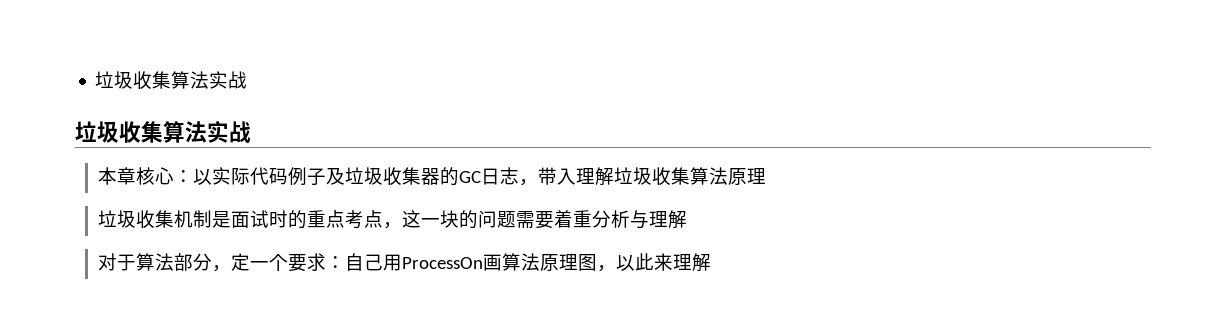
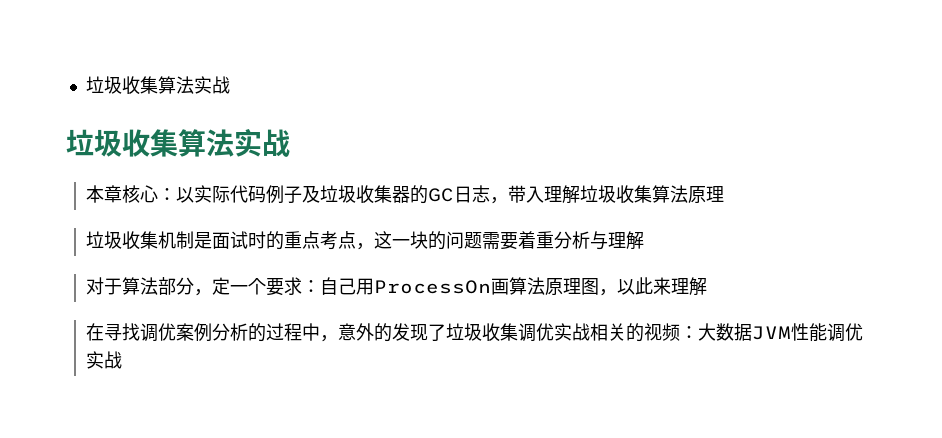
(712, 262) none -> [86,323,864,342] [86,351,123,369] // 在寻找调优案例分析的过程中，意外的发现了垃圾收集调优实战相关的视频：大数据JVM性能调优实战

